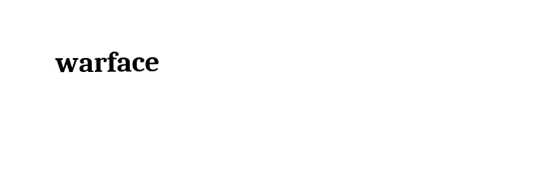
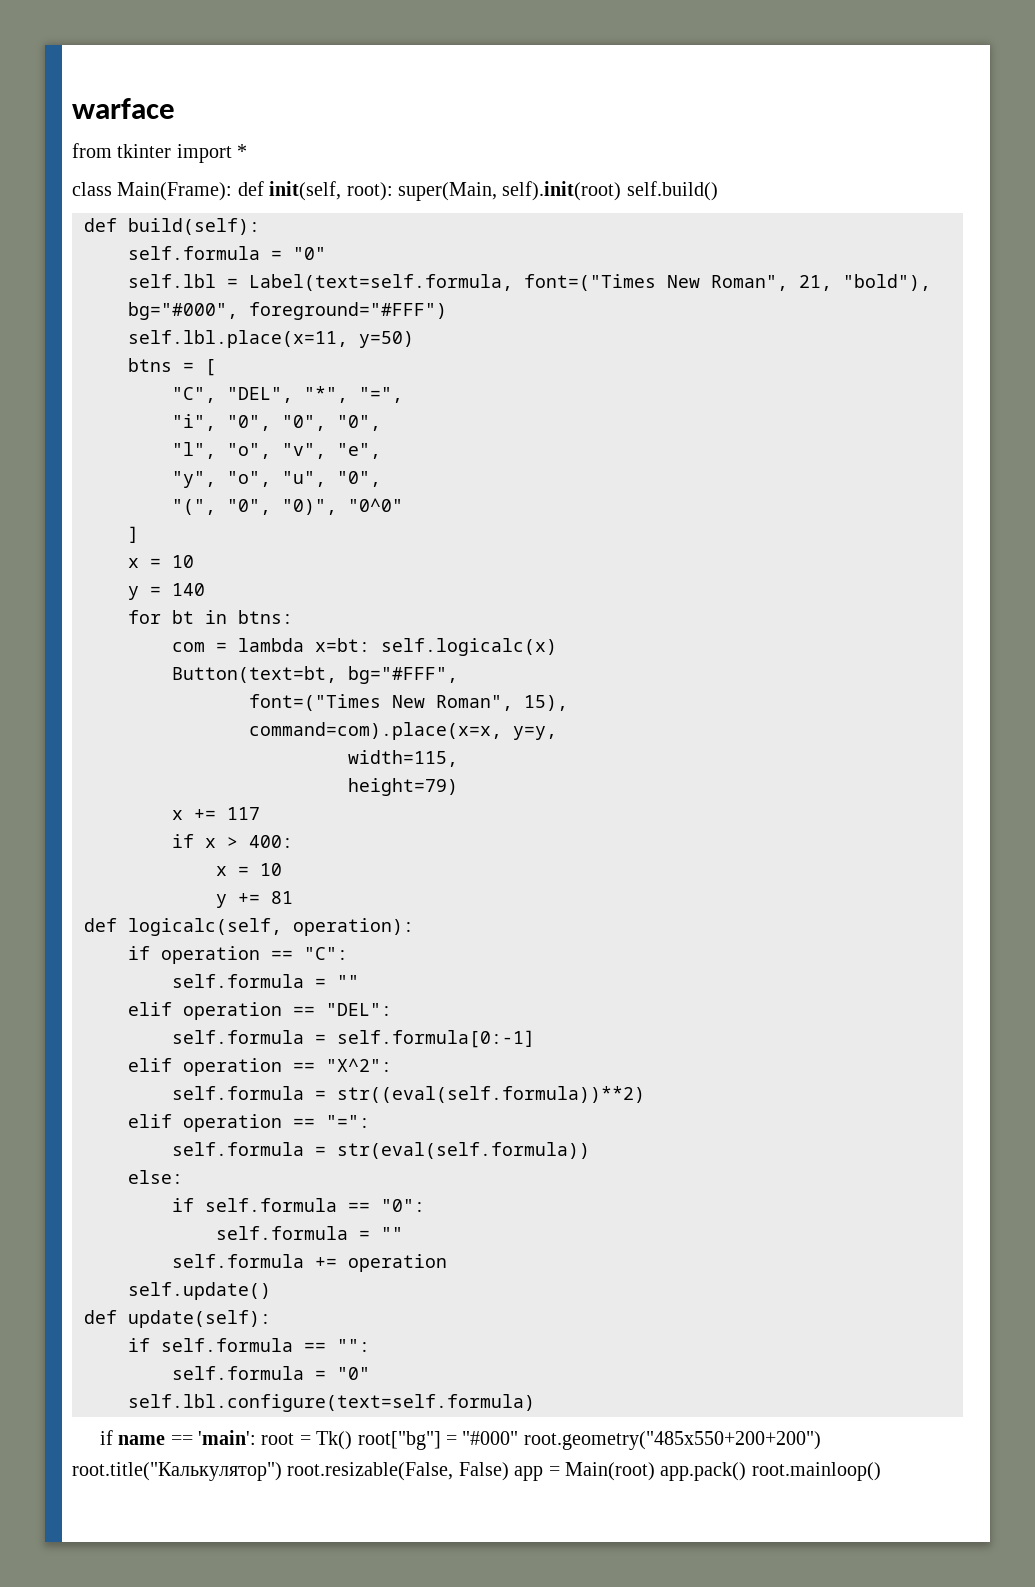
(160, 62) none -> [72,143,248,163] [72,181,718,201] [84,218,260,235] [128,246,326,260] [128,274,931,291] [128,302,447,320] [128,330,414,348] [128,358,216,376] [172,386,403,403] [172,414,381,431] [172,442,381,459] [172,471,381,488] [172,498,403,515] [128,526,139,543] [128,555,194,568] [128,583,205,600] [128,610,293,624] [172,638,557,656] [172,666,458,684] [249,694,568,711] [249,722,557,740] [348,750,458,767] [348,778,458,796] [172,807,260,820] [172,834,293,848] [216,863,282,876] [216,891,293,908] [84,918,414,936] [128,946,348,964] [172,974,359,988] [128,1002,392,1020] [172,1030,535,1048] [128,1058,392,1076] [172,1086,645,1103] [128,1114,370,1132] [172,1142,590,1159] [128,1170,183,1184] [172,1198,425,1212] [216,1226,403,1240] [172,1254,447,1272] [128,1282,271,1300] [84,1310,271,1328] [128,1338,370,1352] [172,1366,370,1380] [128,1394,535,1412] [99,1430,821,1450] [72,1462,881,1481] // from tkinter import * // class Main(Frame): def init(self, root): super(Main, self).init(root) self.build() // def build(self): // self.formula = "0" // self.lbl = Label(text=self.formula, font=("Times New Roman", 21, "bold"), bg="#000", foreground="#FFF") // self.lbl.place(x=11, y=50) // btns = [ // "C", "DEL", "*", "=", // "i", "0", "0", "0", // "l", "o", "v", "e", // "y", "o", "u", "0", // "(", "0", "0)", "0^0" // ] // x = 10 // y = 140 // for bt in btns: // com = lambda x=bt: self.logicalc(x) // Button(text=bt, bg="#FFF", // font=("Times New Roman", 15), // command=com).place(x=x, y=y, // width=115, // height=79) // x += 117 // if x > 400: // x = 10 // y += 81 // def logicalc(self, operation): // if operation == "C": // self.formula = "" // elif operation == "DEL": // self.formula = self.formula[0:-1] // elif operation == "X^2": // self.formula = str((eval(self.formula))**2) // elif operation == "=": // self.formula = str(eval(self.formula)) // else: // if self.formula == "0": // self.formula = "" // self.formula += operation // self.update() // def update(self): // if self.formula == "": // self.formula = "0" // self.lbl.configure(text=self.formula) // if name == 'main': root = Tk() root["bg"] = "#000" root.geometry("485x550+200+200") root.title("Калькулятор") root.resizable(False, False) app = Main(root) app.pack() root.mainloop()

